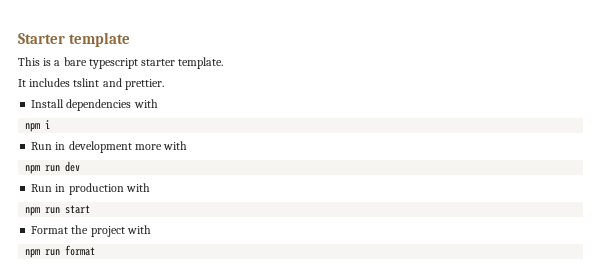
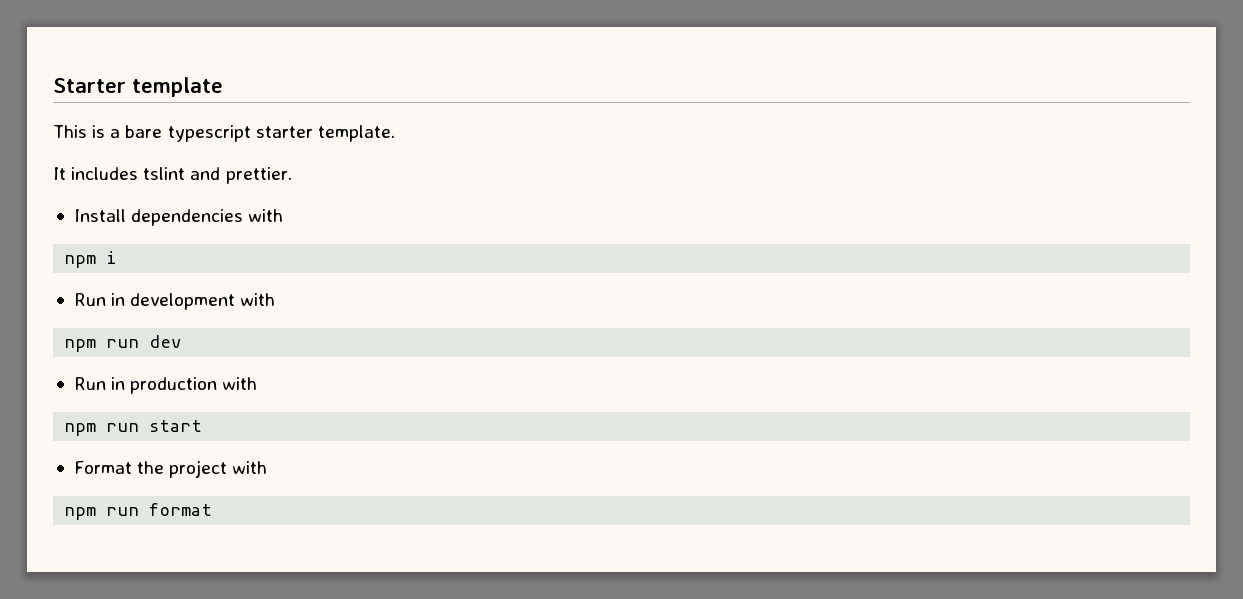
[134,144,162,150] more -> (236, 301) none

